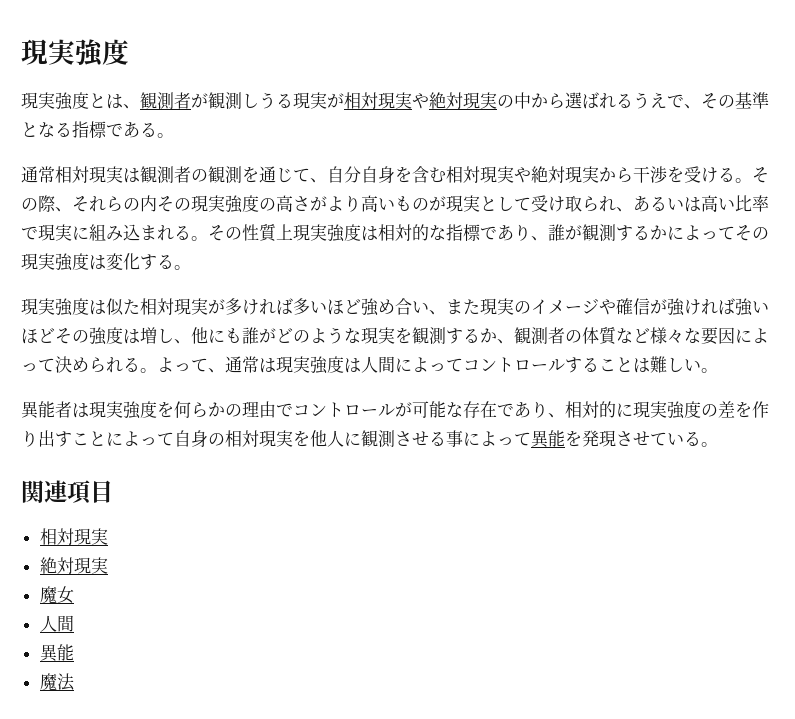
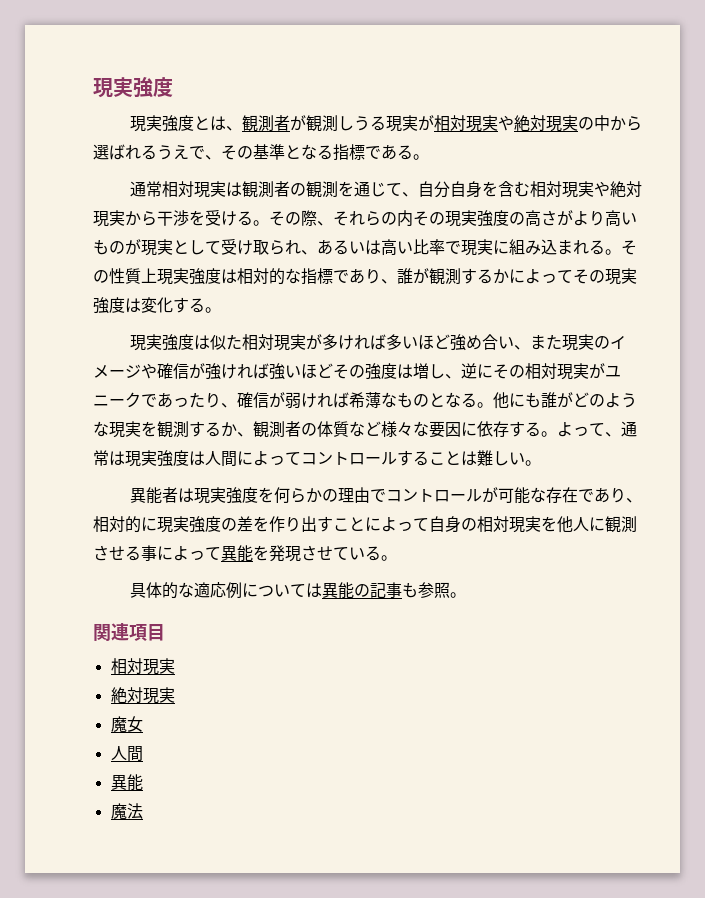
(191, 341) none -> [461,363,621,380] [93,392,493,409] 逆にその相対現実がユニークであったり、確信が弱ければ希薄なものとなる。
[752,328,769,343] [21,356,123,373] よって決められ -> [477,421,525,437] 依存す
(718, 444) none -> [129,582,466,599] // 具体的な適応例については異能の記事も参照。

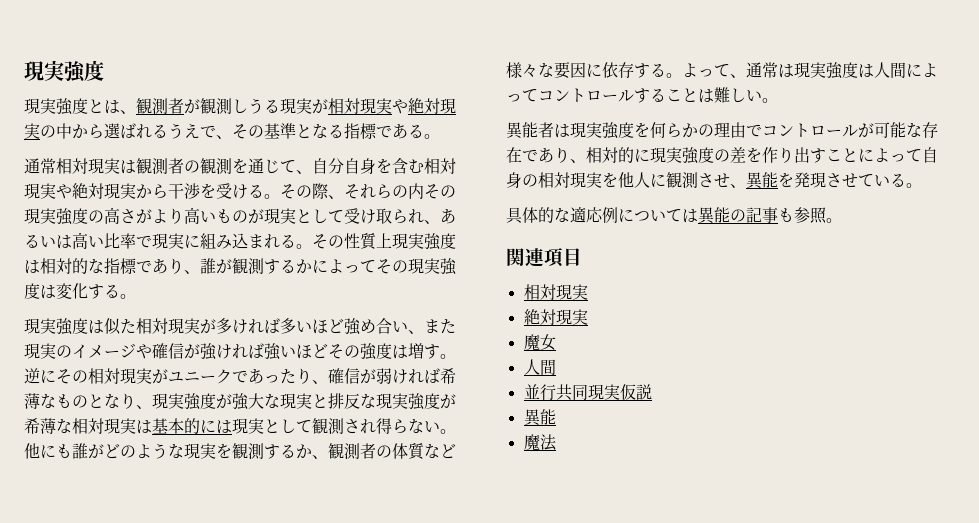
[429,364,461,379] し、 -> [424,344,456,359] す。
[461,393,477,408] る -> [120,393,456,410] [24,418,440,435] り、現実強度が強大な現実と排反な現実強度が希薄な相対現実は基本的には現実として観測され得らない
[125,545,221,561] る事によって -> [730,184,746,188] 、
(143, 754) none -> [523,384,652,401] // 並行共同現実仮説

